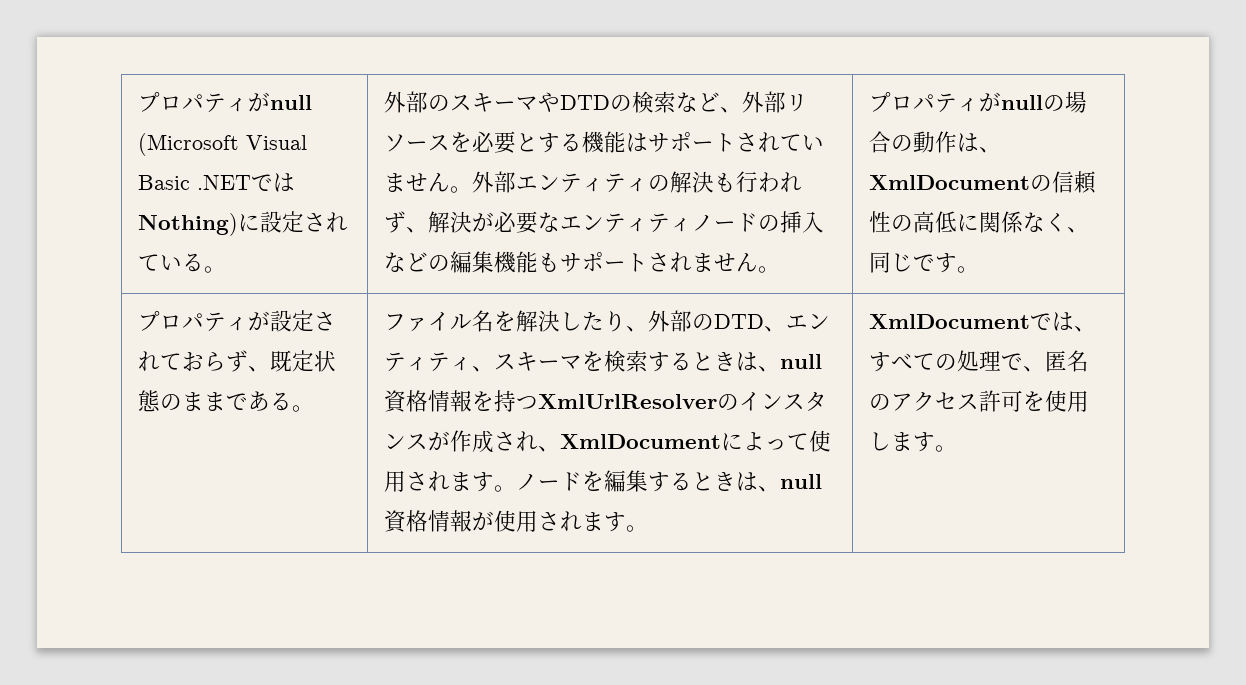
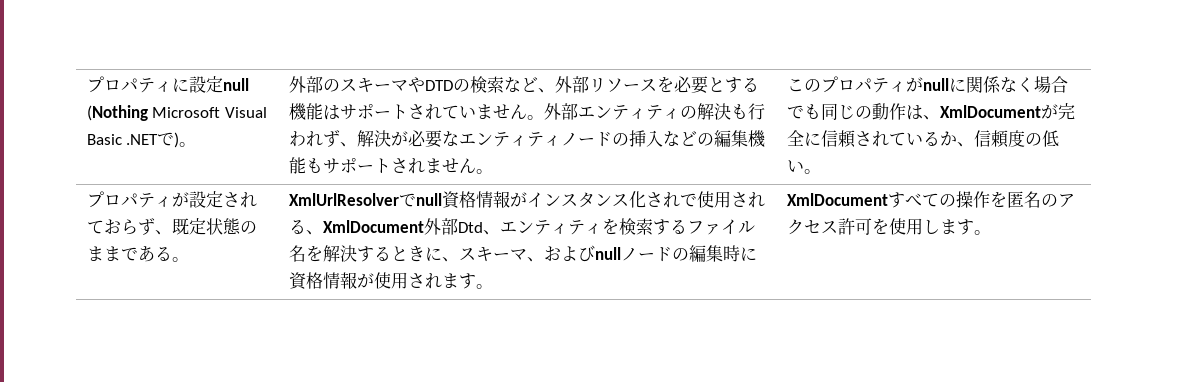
[138,92,313,112] [138,133,308,156] [138,173,296,192] [138,211,349,236] [138,253,205,272] プロパティがnull (Microsoft Visual Basic .NETではNothing)に設定されている -> [86,76,249,93] [86,105,267,121] [86,132,180,148] プロパティに設定null (Nothing Microsoft Visual Basic .NETで)
[869,91,1088,113] [869,131,1002,153] [869,171,1097,194] [869,211,1090,233] [869,252,958,273] プロパティがnullの場合の動作は、XmlDocumentの信頼性の高低に関係なく、同じです -> [786,76,1068,93] [786,103,1075,120] [786,130,1059,148] [786,160,804,172] このプロパティがnullに関係なく場合でも同じの動作は、XmlDocumentが完全に信頼されているか、信頼度の低い
[384,310,831,332] [384,350,823,372] [384,390,828,413] [384,430,832,453] [384,470,823,492] ファイル名を解決したり、外部のDTD、エンティティ、スキーマを検索するときは、null資格情報を持つXmlUrlResolverのインスタンスが作成され、XmlDocumentによって使用されます。ノードを編集するときは、null -> [288,191,765,209] [288,218,755,235] [288,245,757,262] XmlUrlResolverでnull資格情報がインスタンス化されで使用される、XmlDocument外部Dtd、エンティティを検索するファイル名を解決するときに、スキーマ、およびnullノードの編集時に
[1030,312,1097,332] では、 -> (888, 199) none
[957,350,1046,372] 処理で、 -> [955,191,1007,208] 操作を

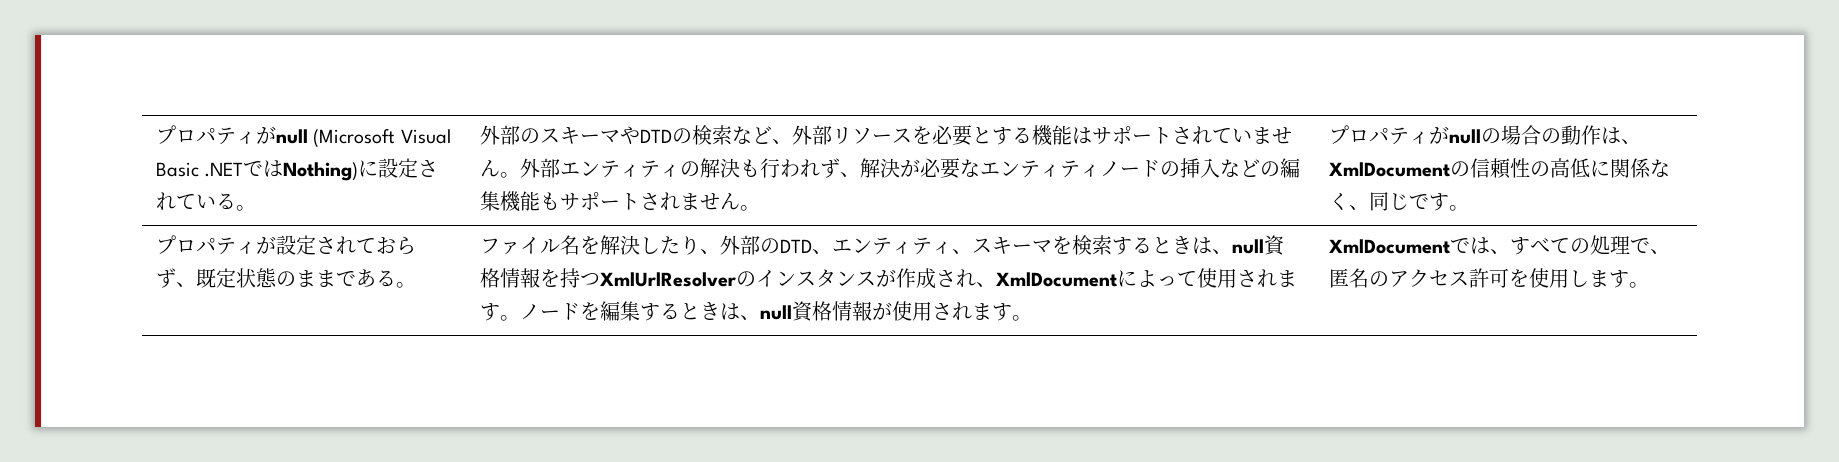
[86,76,249,93] [86,105,267,121] [86,132,180,148] プロパティに設定null (Nothing Microsoft Visual Basic .NETで) -> [156,125,451,148] [156,158,439,181] [156,192,237,211] プロパティがnull (Microsoft Visual Basic .NETではNothing)に設定されている
[786,76,1068,93] [786,103,1075,120] [786,130,1059,148] [786,160,804,172] このプロパティがnullに関係なく場合でも同じの動作は、XmlDocumentが完全に信頼されているか、信頼度の低い -> [1329,125,1642,145] [1329,158,1671,179] [1329,192,1450,211] プロパティがnullの場合の動作は、XmlDocumentの信頼性の高低に関係なく、同じです
[288,191,765,209] [288,218,755,235] [288,245,757,262] XmlUrlResolverでnull資格情報がインスタンス化されで使用される、XmlDocument外部Dtd、エンティティを検索するファイル名を解決するときに、スキーマ、およびnullノードの編集時に -> [480,235,1286,256] [480,268,1298,289] [480,301,793,321] ファイル名を解決したり、外部のDTD、エンティティ、スキーマを検索するときは、null資格情報を持つXmlUrlResolverのインスタンスが作成され、XmlDocumentによって使用されます。ノードを編集するときは、null
(888, 199) none -> [1450,237,1511,254] では、
[955,191,1007,208] 操作を -> [1590,235,1671,255] 処理で、

